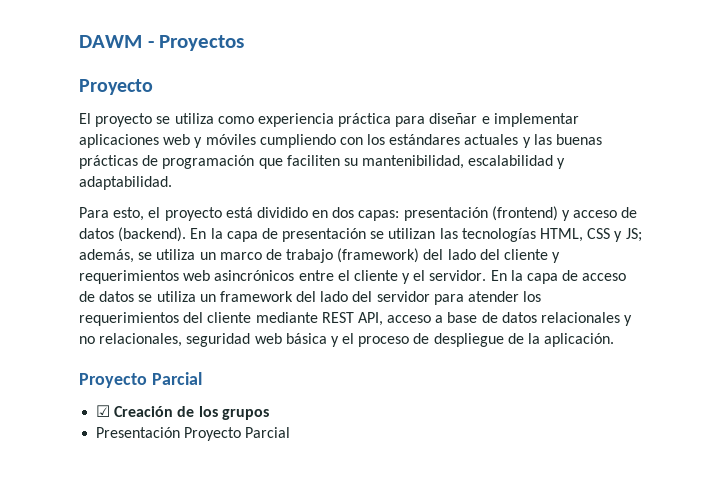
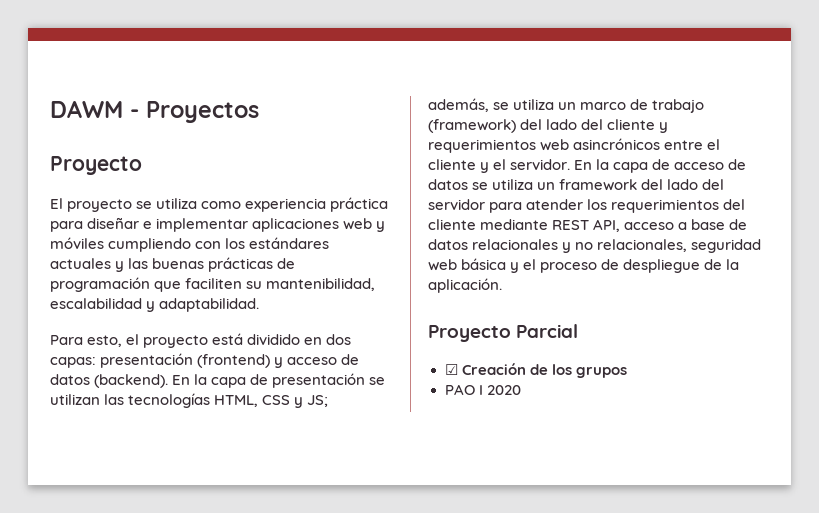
[96,427,291,441] Presentación Proyecto Parcial -> [444,384,521,395] PAO I 2020

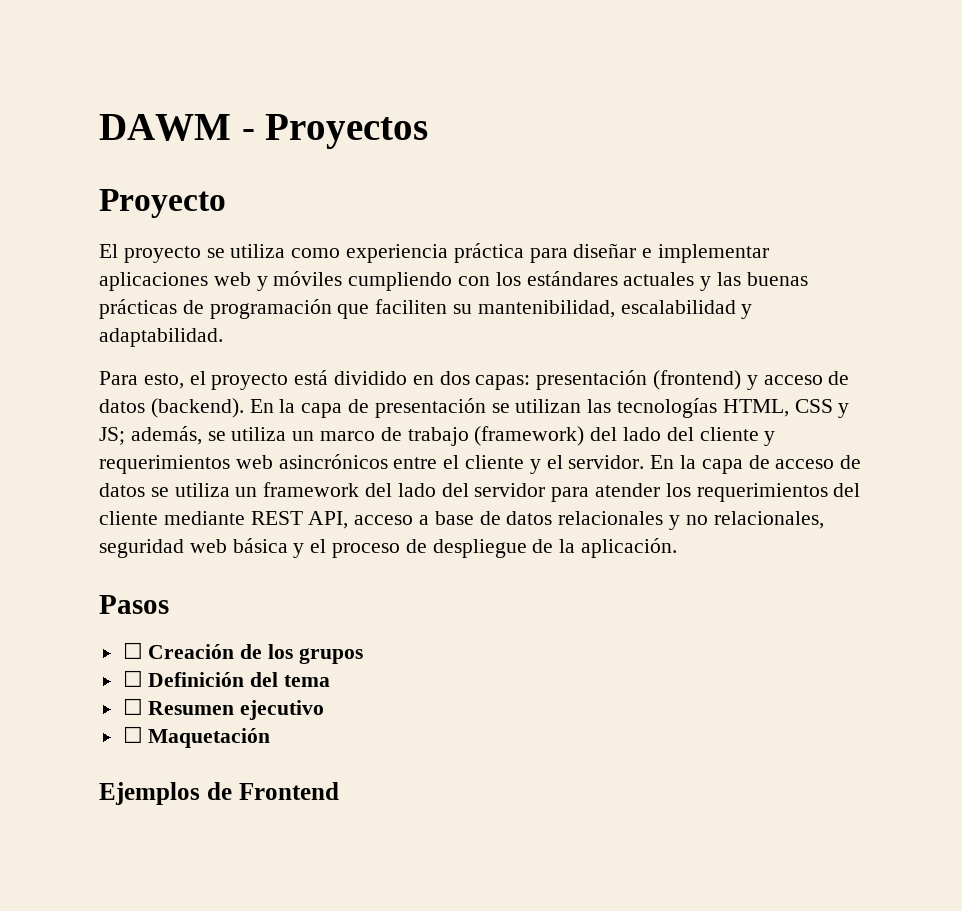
[428,324,579,342] [444,364,458,375] Proyecto Parcial // ☑ -> [99,595,169,614] [122,642,143,659] Pasos // ☐
[444,384,521,395] PAO I 2020 -> [122,670,331,687] [122,698,325,720] [122,726,271,748] [99,782,339,805] ☐ Definición del tema // ☐ Resumen ejecutivo // ☐ Maquetación // Ejemplos de Frontend

